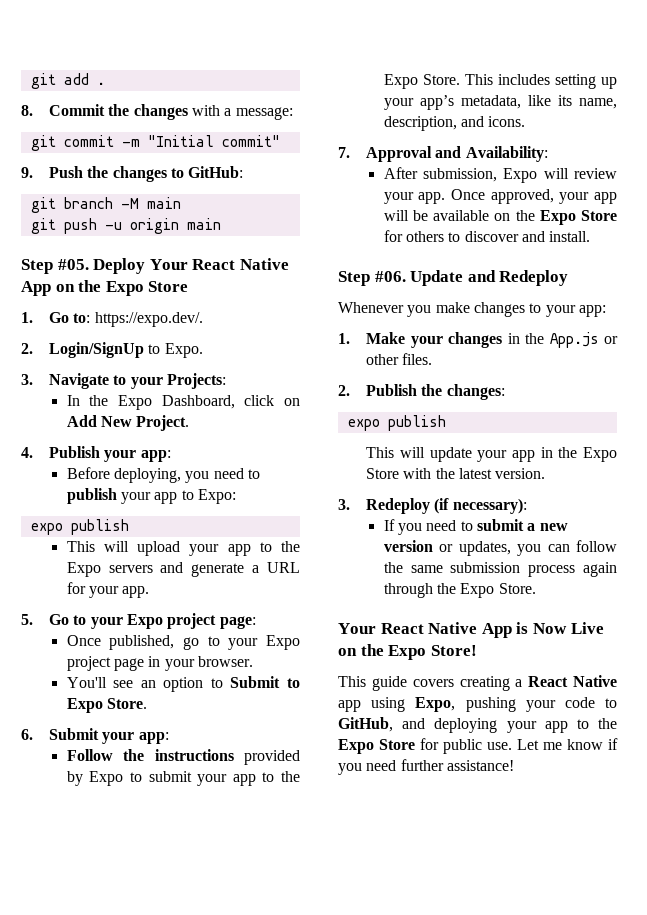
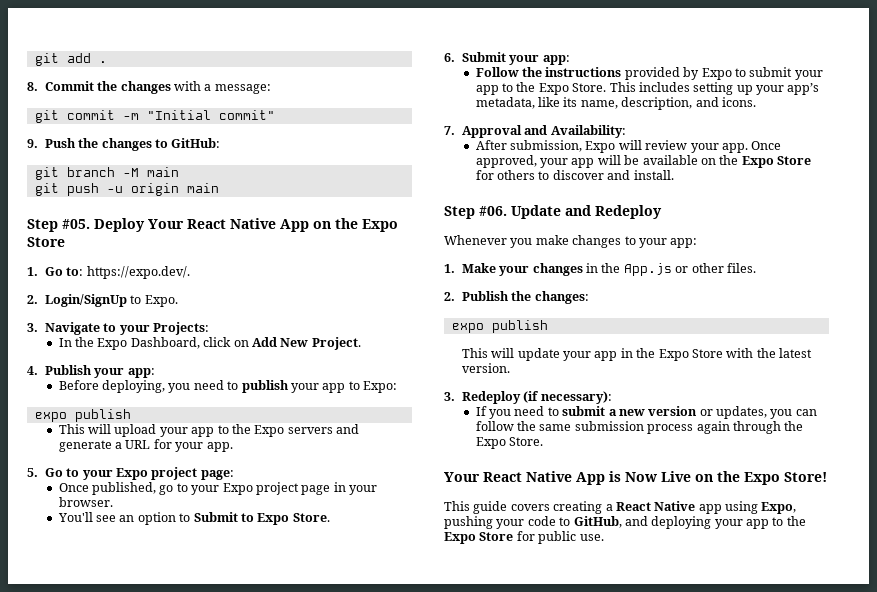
[517,738,618,750] [338,759,514,775] Let me know if you need further assistance! -> (604, 537) none

